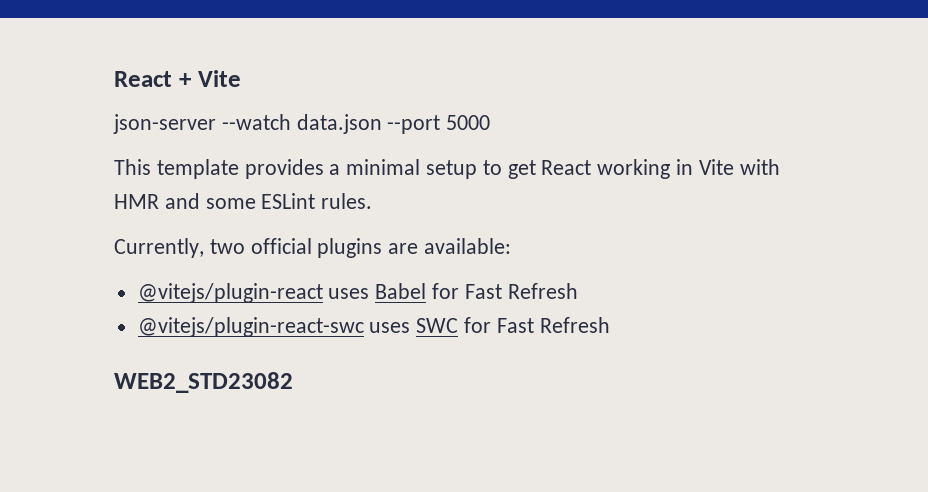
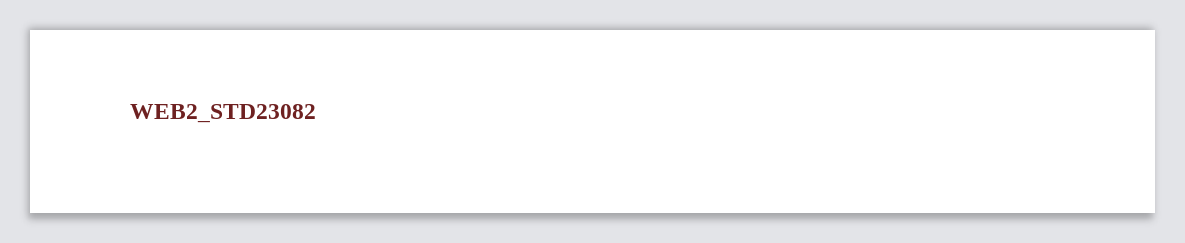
[114,70,241,87] [113,114,491,134] [114,159,780,179] [114,193,373,209] [114,238,512,258] [137,283,578,303] [137,317,610,337] React + Vite // json-server --watch data.json --port 5000 // This template provides a minimal setup to get React working in Vite with HMR and some ESLint rules. // Currently, two official plugins are available: // @vitejs/plugin-react uses Babel for Fast Refresh // @vitejs/plugin-react-swc uses SWC for Fast Refresh // -> (130, 113) none

